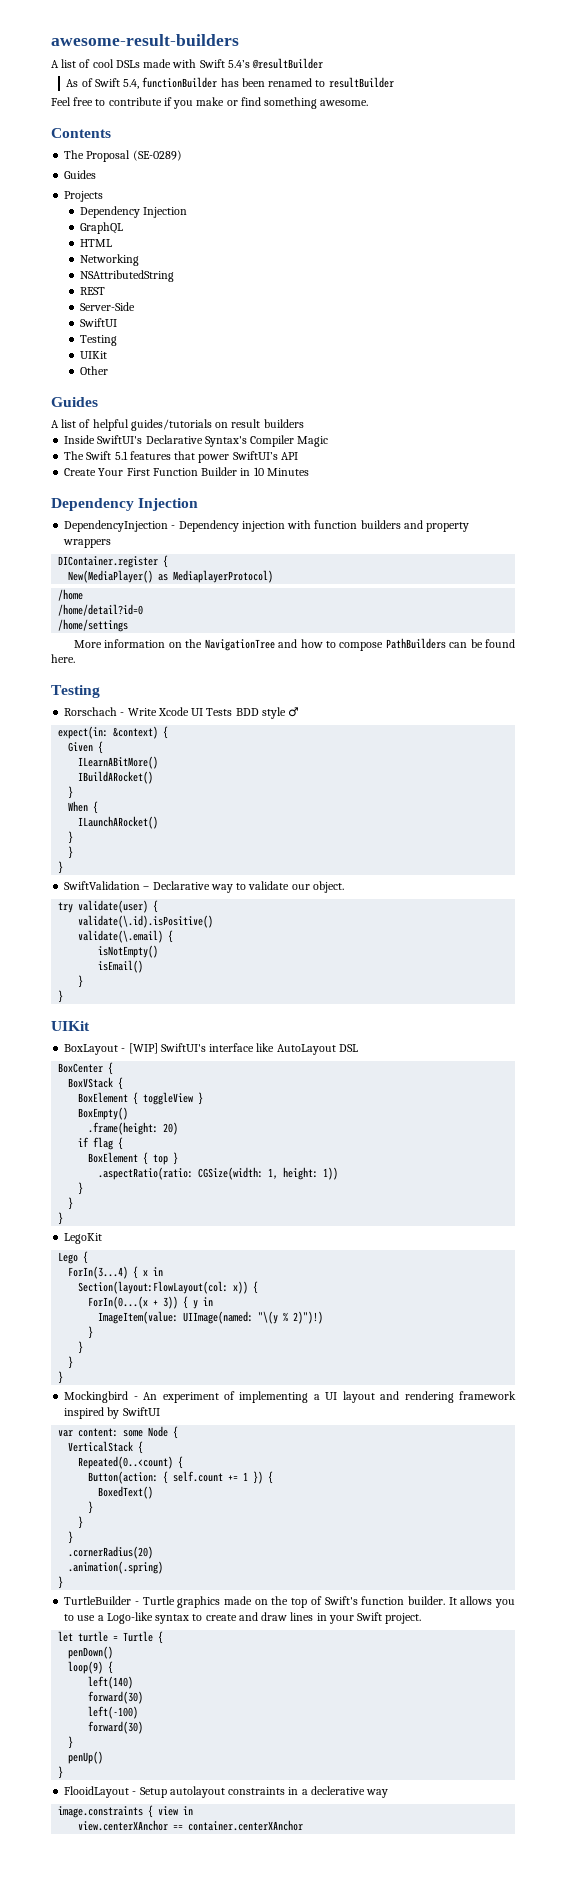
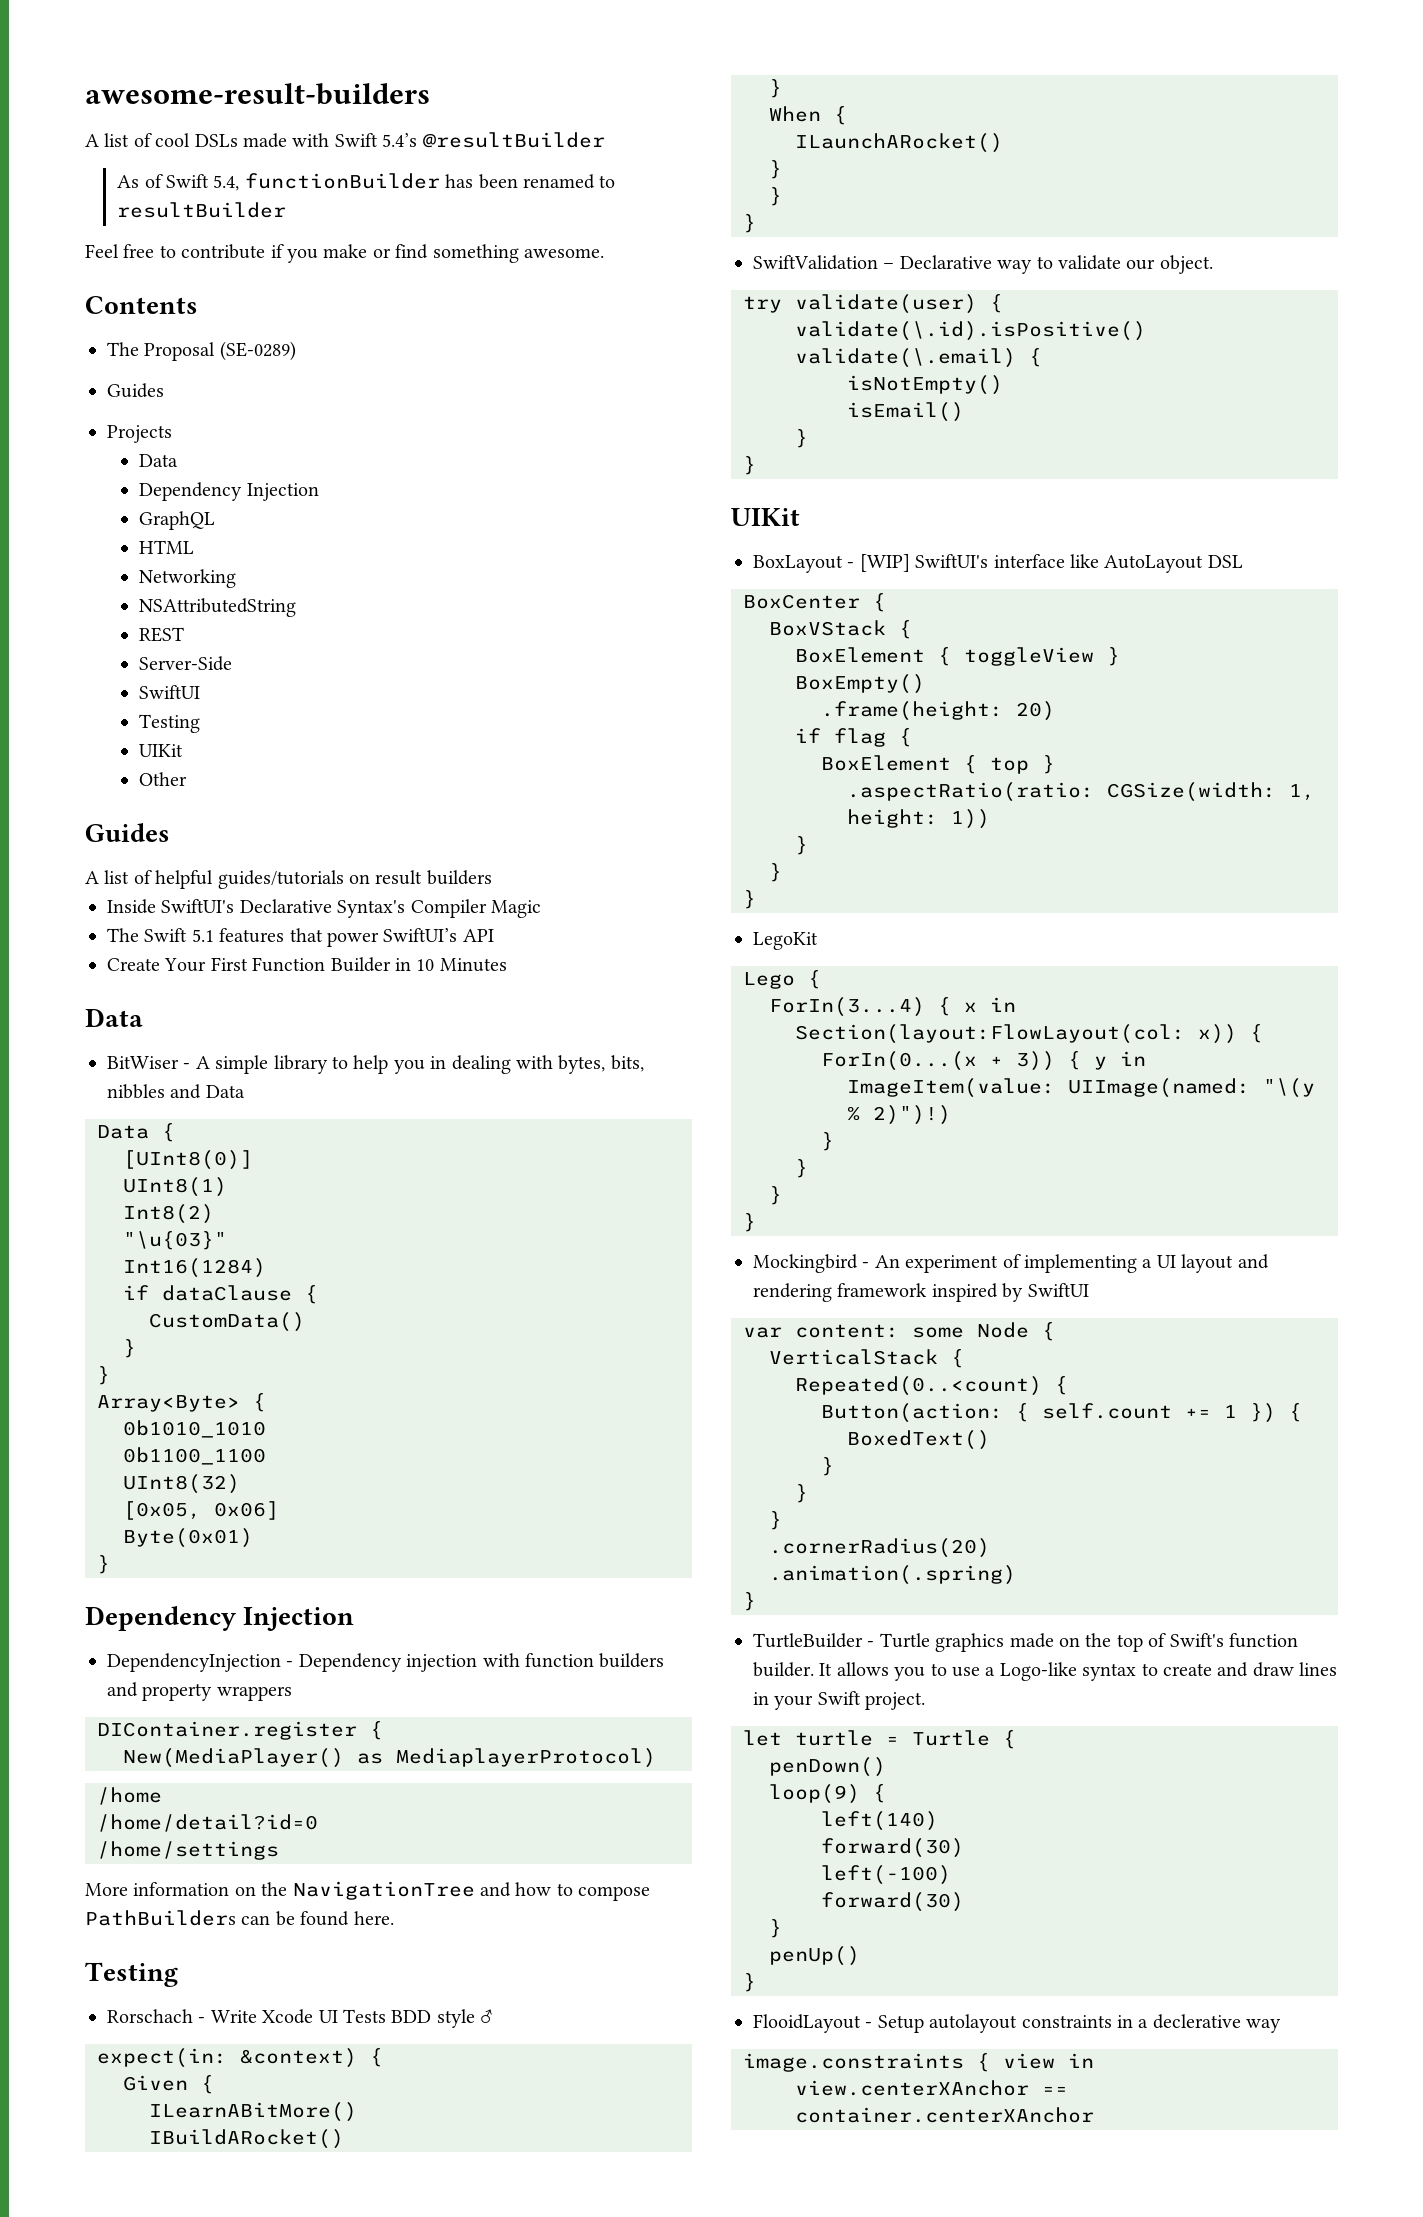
(104, 196) none -> [139,454,179,467] // Data
(309, 472) none -> [85,1008,143,1027] [107,1055,644,1074] [107,1084,245,1099] [97,1123,175,1142] [123,1150,253,1170] [123,1177,227,1197] [123,1204,214,1224] [123,1231,227,1250] [123,1258,266,1278] [123,1285,318,1304] [149,1312,305,1332] [123,1339,136,1358] [97,1366,110,1385] [97,1393,266,1412] [123,1420,266,1438] [123,1447,266,1465] [123,1474,240,1494] [123,1501,279,1520] [123,1528,253,1548] [97,1555,110,1574] // Data // BitWiser - A simple library to help you in dealing with bytes, bits, nibbles and Data // Data { // [UInt8(0)] // UInt8(1) // Int8(2) // "\u{03}" // Int16(1284) // if dataClause { // CustomData() // } // } // Array<Byte> { // 0b1010_1010 // 0b1100_1100 // UInt8(32) // [0x05, 0x06] // Byte(0x01) // }

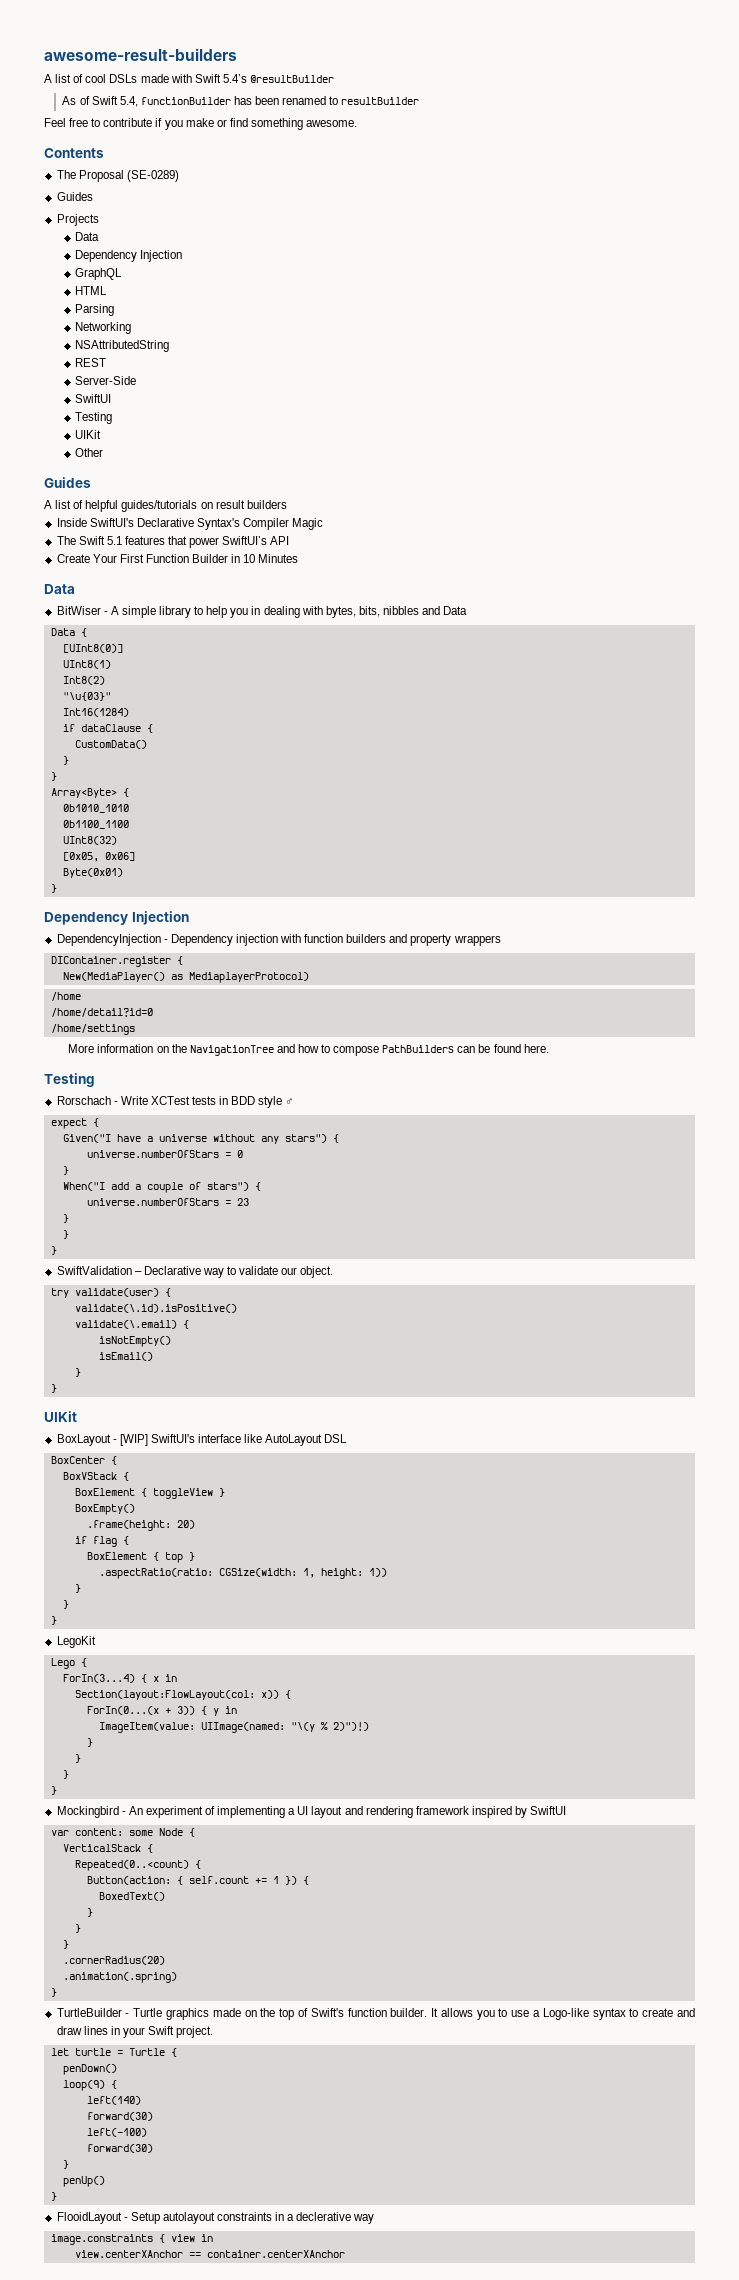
(195, 547) none -> [75,304,115,316] // Parsing
[262,2009,386,2024] Xcode UI Tests -> [150,1096,229,1105] XCTest tests in
[97,2048,383,2068] [123,2075,214,2094] [149,2102,357,2122] [149,2129,344,2149] [769,79,782,98] [769,106,847,125] [795,133,1003,153] expect(in: &context) { // Given { // ILearnABitMore() // IBuildARocket() // } // When { // ILaunchARocket() -> [50,1118,99,1129] [62,1134,339,1144] [86,1150,243,1158] [62,1166,69,1175] [62,1182,261,1193] [86,1198,249,1206] expect { // Given("I have a universe without any stars") { // universe.numberOfStars = 0 // } // When("I add a couple of stars") { // universe.numberOfStars = 23

